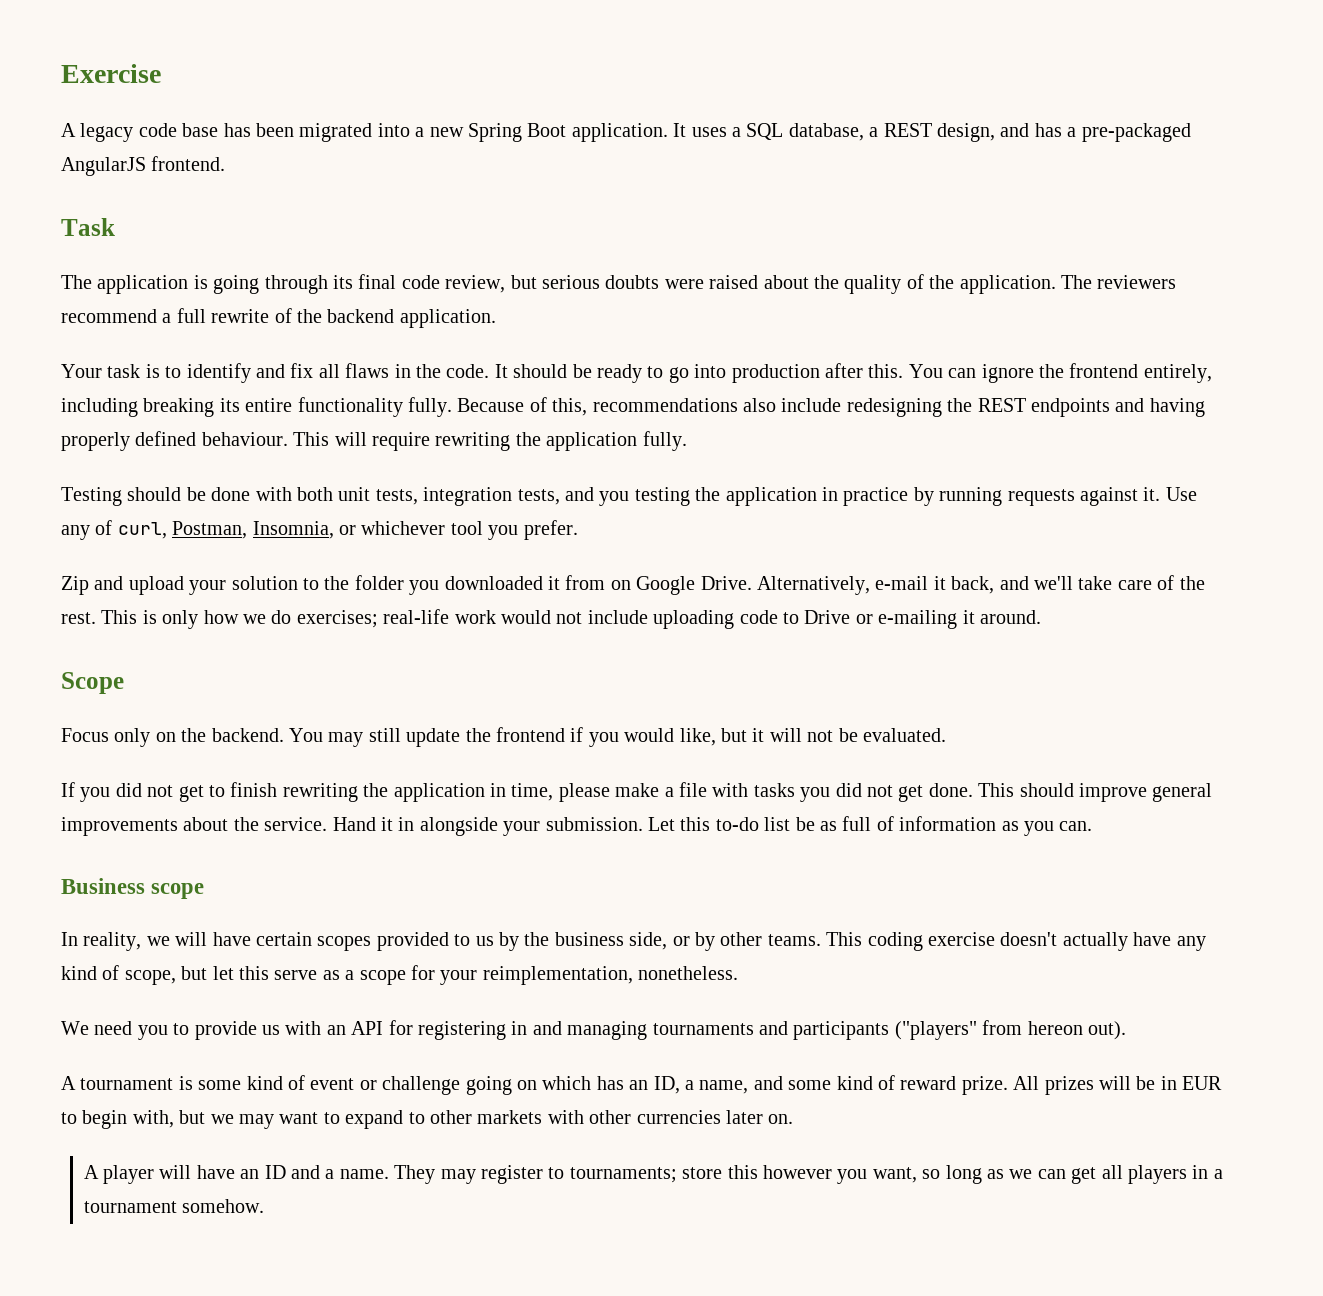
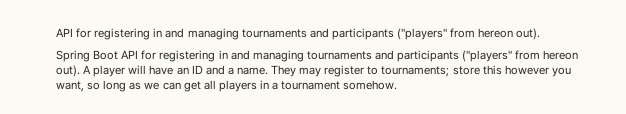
[61,64,161,83] [61,123,1191,142] [61,156,226,176] [61,218,115,236] [61,274,1177,294] [61,308,496,328] [61,363,1212,383] [61,397,1205,417] [61,431,687,451] [61,487,1197,506] [61,520,578,540] [61,575,1205,595] [61,609,1041,629] [61,672,124,694] [61,727,946,747] [61,782,1213,802] [61,816,1093,836] [61,878,205,899] [61,932,1206,951] [61,965,739,985] [61,1021,346,1040] Exercise // A legacy code base has been migrated into a new Spring Boot application. It uses a SQL database, a REST design, and has a pre-packaged AngularJS frontend. // Task // The application is going through its final code review, but serious doubts were raised about the quality of the application. The reviewers recommend a full rewrite of the backend application. // Your task is to identify and fix all flaws in the code. It should be ready to go into production after this. You can ignore the frontend entirely, including breaking its entire functionality fully. Because of this, recommendations also include redesigning the REST endpoints and having properly defined behaviour. This will require rewriting the application fully. // Testing should be done with both unit tests, integration tests, and you testing the application in practice by running requests against it. Use any of curl, Postman, Insomnia, or whichever tool you prefer. // Zip and upload your solution to the folder you downloaded it from on Google Drive. Alternatively, e-mail it back, and we'll take care of the rest. This is only how we do exercises; real-life work would not include uploading code to Drive or e-mailing it around. // Scope // Focus only on the backend. You may still update the frontend if you would like, but it will not be evaluated. // If you did not get to finish rewriting the application in time, please make a file with tasks you did not get done. This should improve general improvements about the service. Hand it in alongside your submission. Let this to-do list be as full of information as you can. // Business scope // In reality, we will have certain scopes provided to us by the business side, or by other teams. This coding exercise doesn't actually have any kind of scope, but let this serve as a scope for your reimplementation, nonetheless. // We need you to provide us with an -> (56, 32) none
[61,1075,1223,1095] [61,1110,794,1129] A tournament is some kind of event or challenge going on which has an ID, a name, and some kind of reward prize. All prizes will be in EUR to begin with, but we may want to expand to other markets with other currencies later on. // -> [56,50,579,62] [56,65,80,77] Spring Boot API for registering in and managing tournaments and participants ("players" from hereon out).

